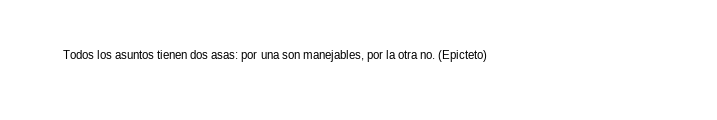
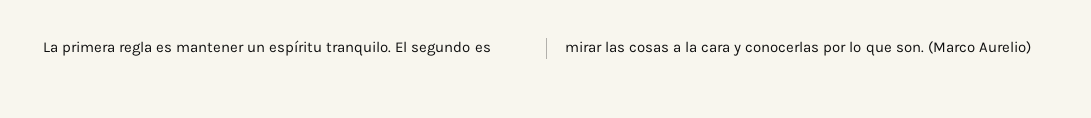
[62,50,488,62] Todos los asuntos tienen dos asas: por una son manejables, por la otra no. (Epicteto) -> [43,40,1031,56] La primera regla es mantener un espíritu tranquilo. El segundo es mirar las cosas a la cara y conocerlas por lo que son. (Marco Aurelio)

